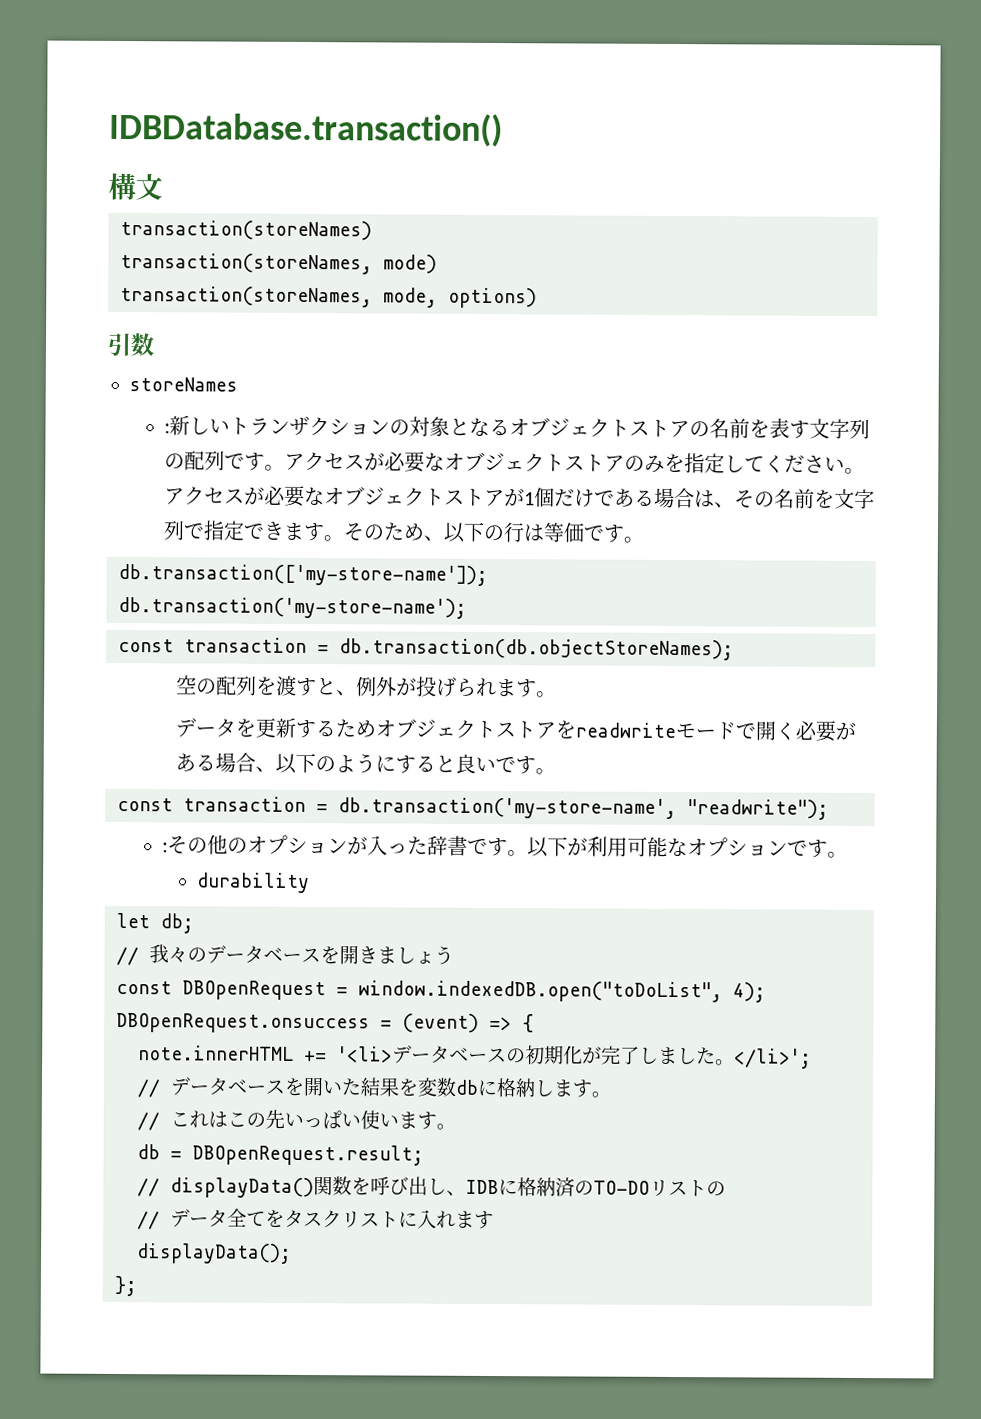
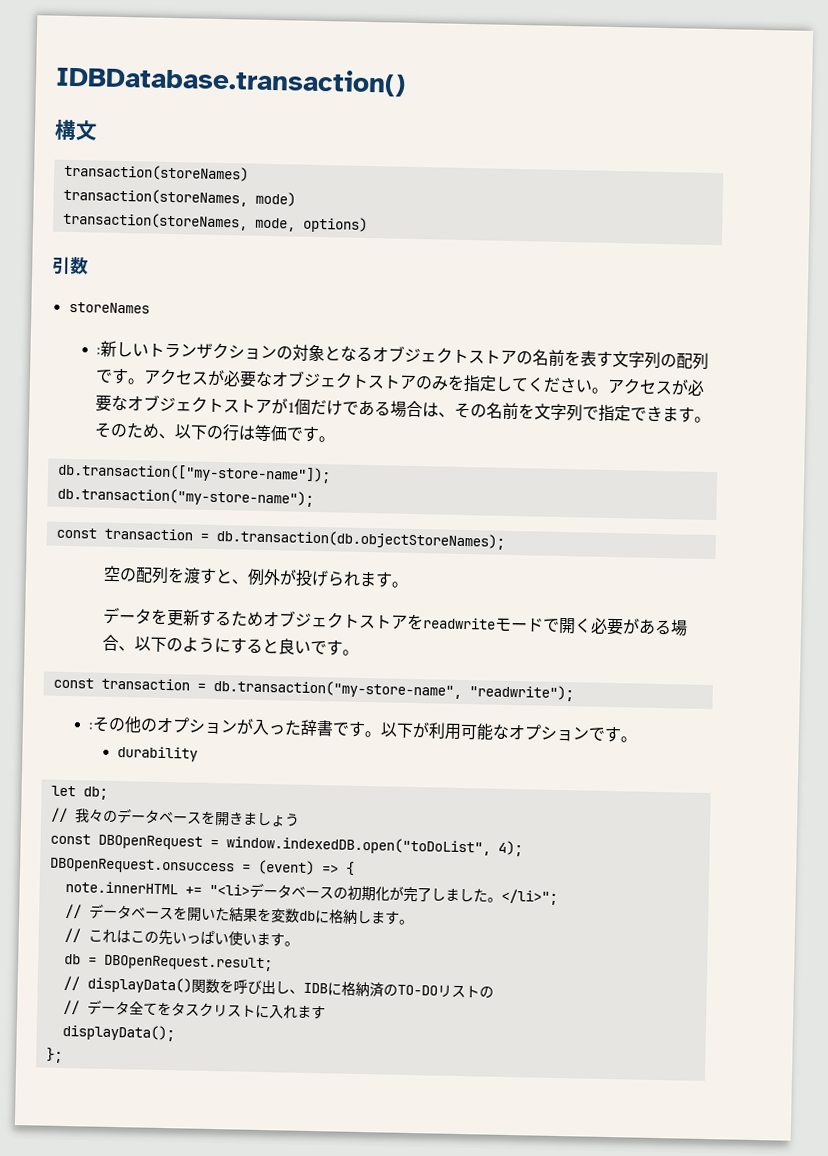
[118,563,488,586] [118,596,467,619] db.transaction(['my-store-name']); // db.transaction('my-store-name'); -> [56,462,331,484] [56,486,314,507] db.transaction(["my-store-name"]); // db.transaction("my-store-name");
[338,797,677,820] db.transaction('my-store-name', -> [212,678,462,699] db.transaction("my-store-name",
[337,1046,393,1063] '<li> -> [208,883,250,896] "<li>
[734,1048,812,1069] </li>'; -> [500,888,558,905] </li>";

